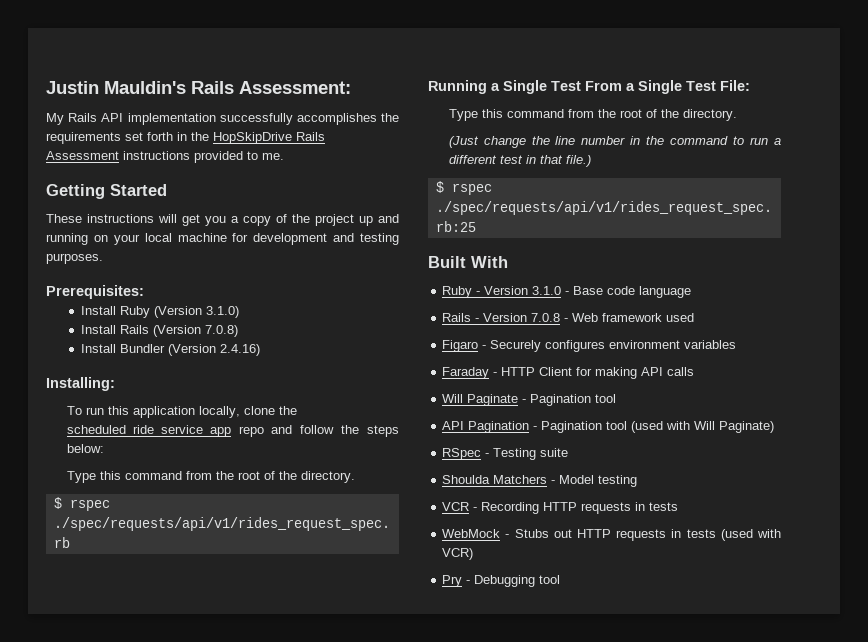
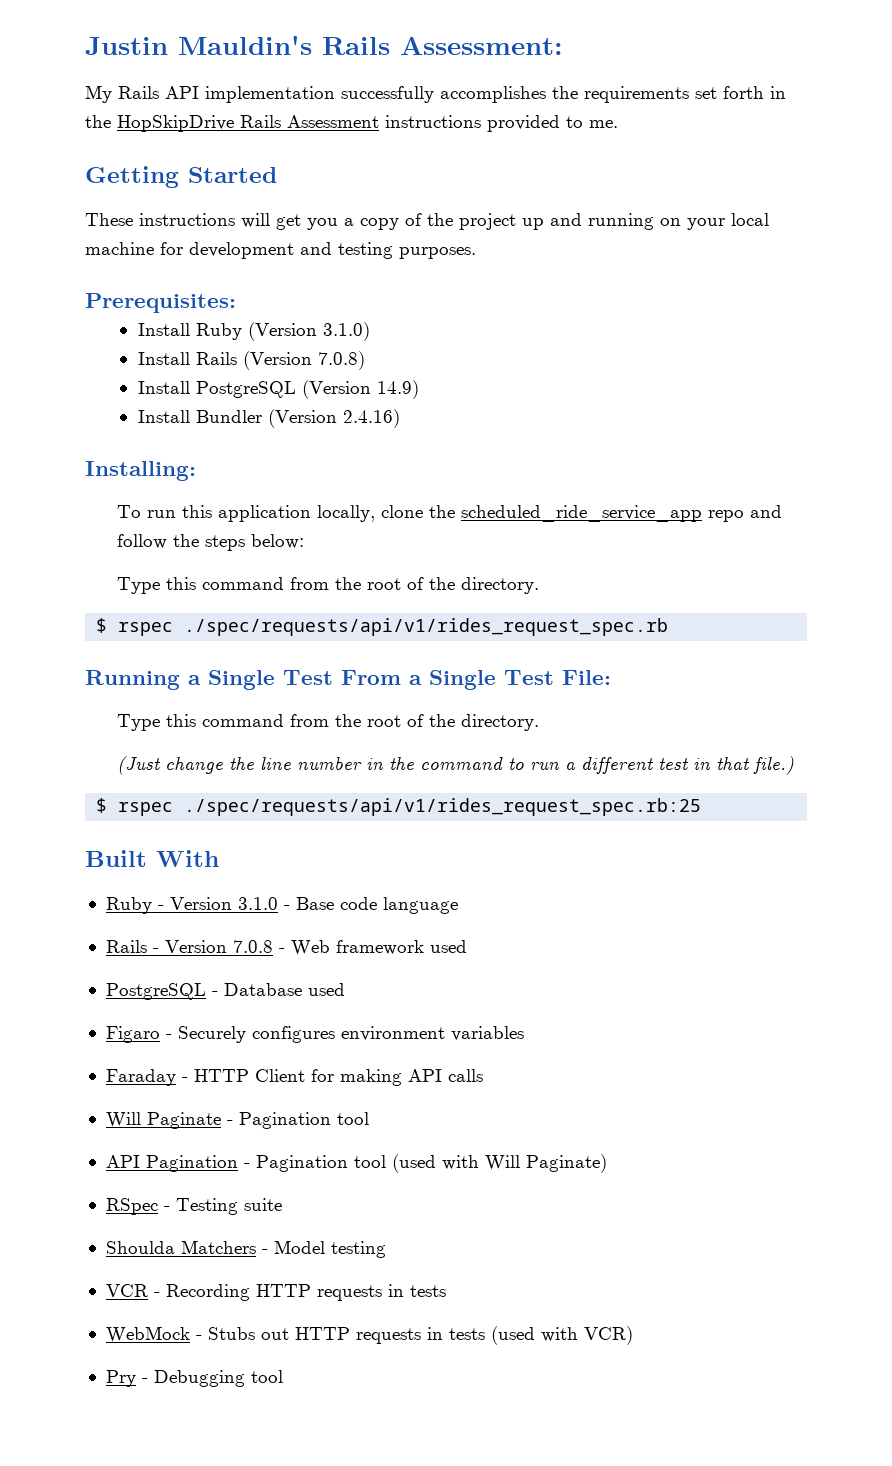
(238, 331) none -> [137,380,419,399] // Install PostgreSQL (Version 14.9)
(695, 317) none -> [105,983,345,1000] // PostgreSQL - Database used

